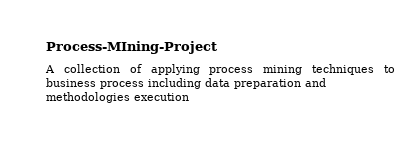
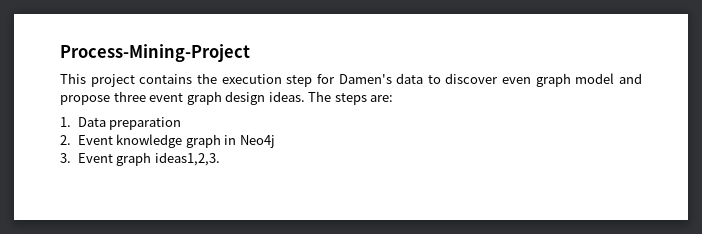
[46,41,217,54] [45,64,395,75] [46,78,326,89] [46,92,189,103] Process-MIning-Project // A collection of applying process mining techniques to business process including data preparation and methodologies execution -> [60,44,250,62] [60,73,643,87] [60,91,394,105] [60,117,182,130] [60,134,275,148] [60,152,220,166] Process-Mining-Project // This project contains the execution step for Damen's data to discover even graph model and propose three event graph design ideas. The steps are: // 1. Data preparation // 2. Event knowledge graph in Neo4j // 3. Event graph ideas1,2,3.

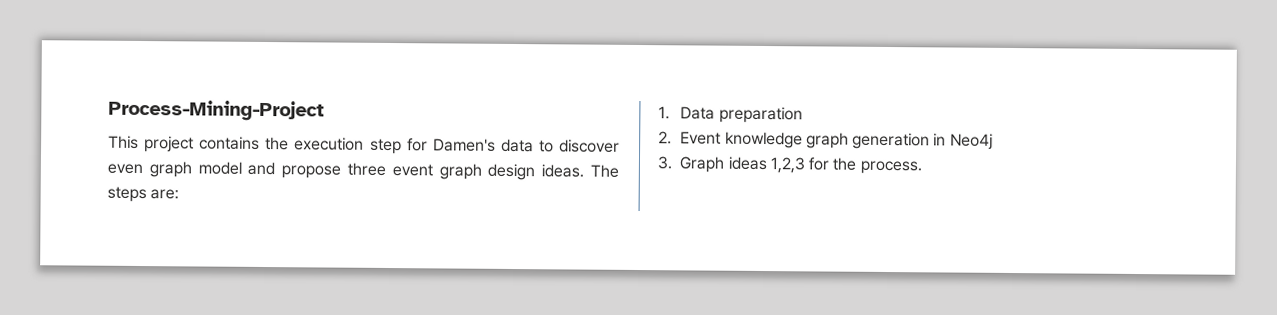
(221, 141) none -> [852,132,931,150] generation
[77,152,220,166] Event graph ideas1,2,3. -> [679,156,922,175] Graph ideas 1,2,3 for the process.

